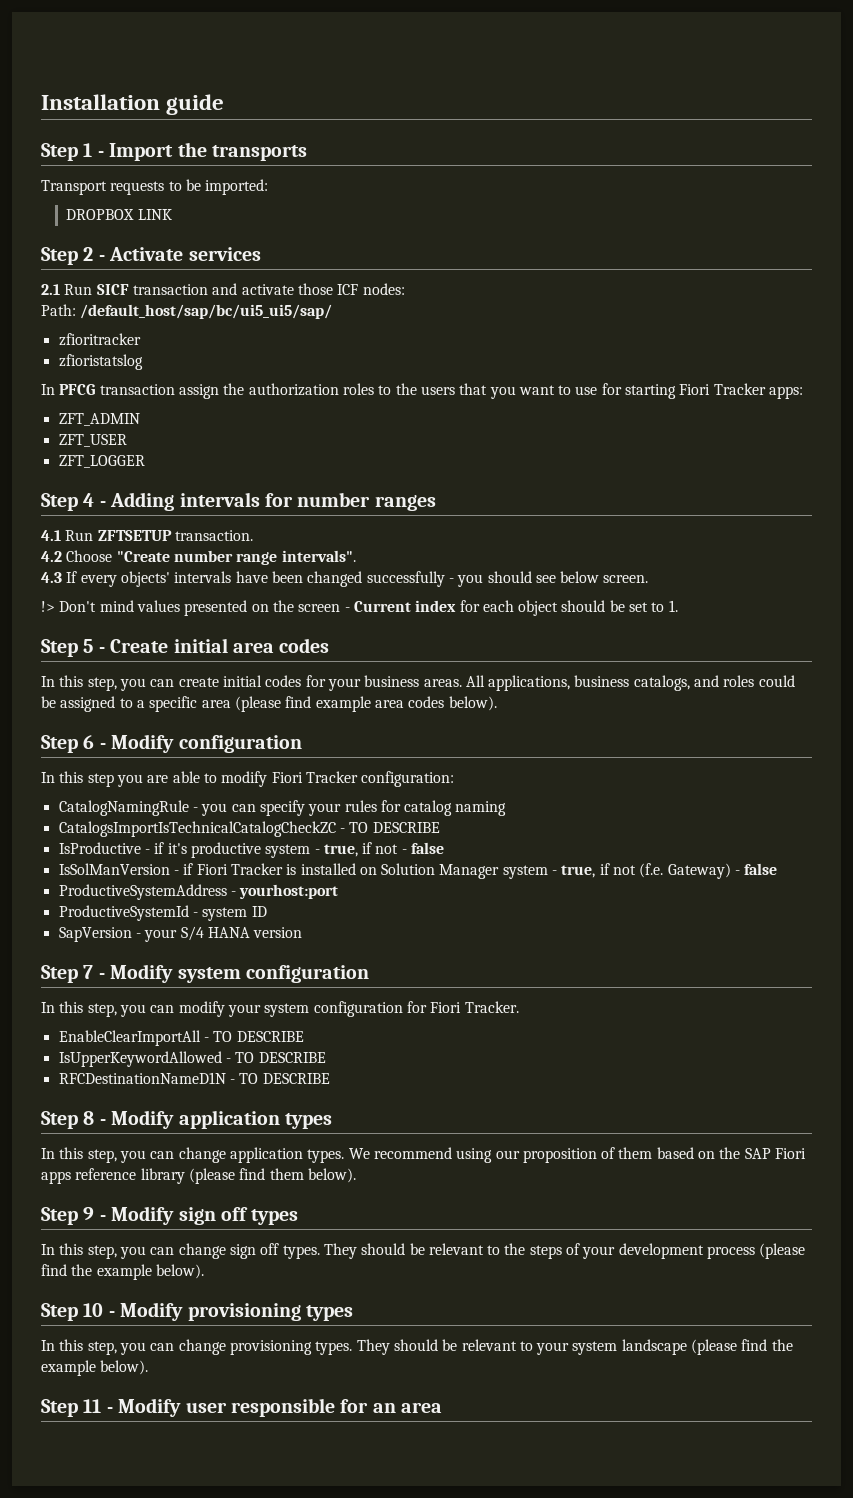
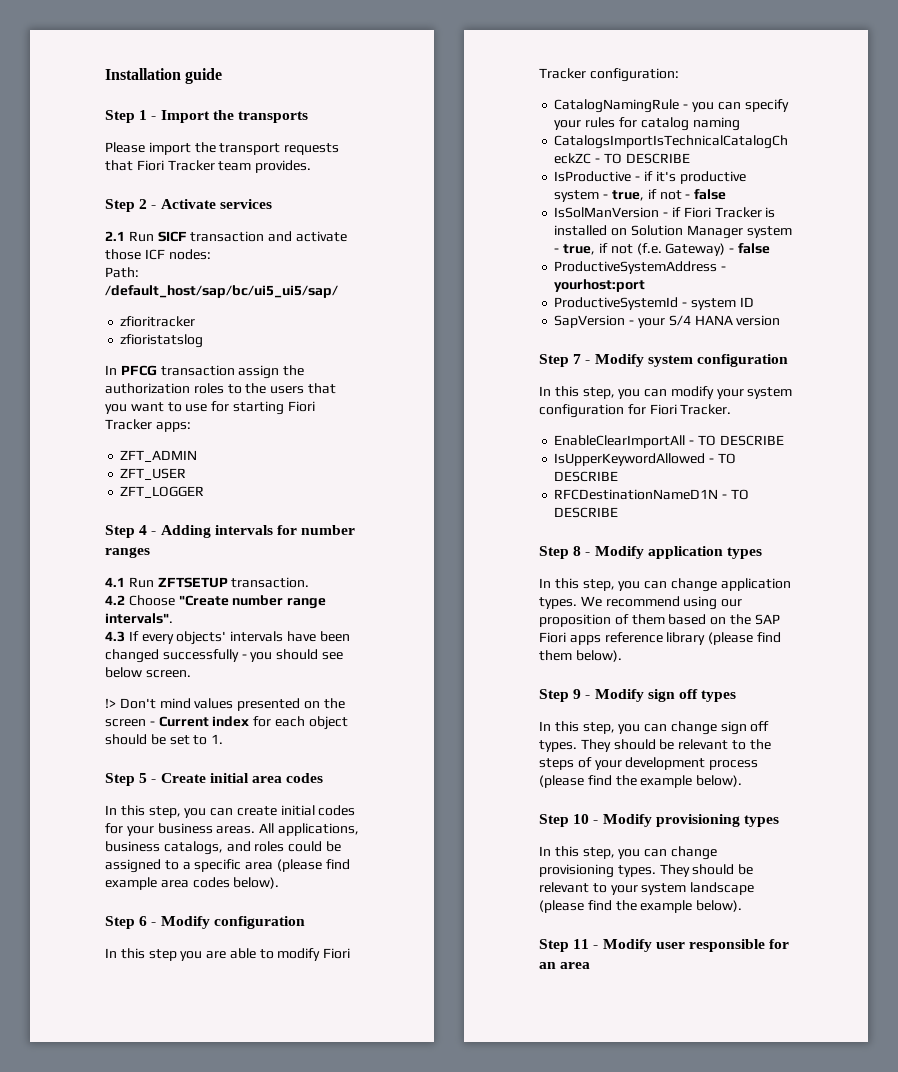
[41,179,269,195] [66,209,172,220] Transport requests to be imported: // DROPBOX LINK -> [105,142,340,155] [105,160,312,173] Please import the transport requests that Fiori Tracker team provides.

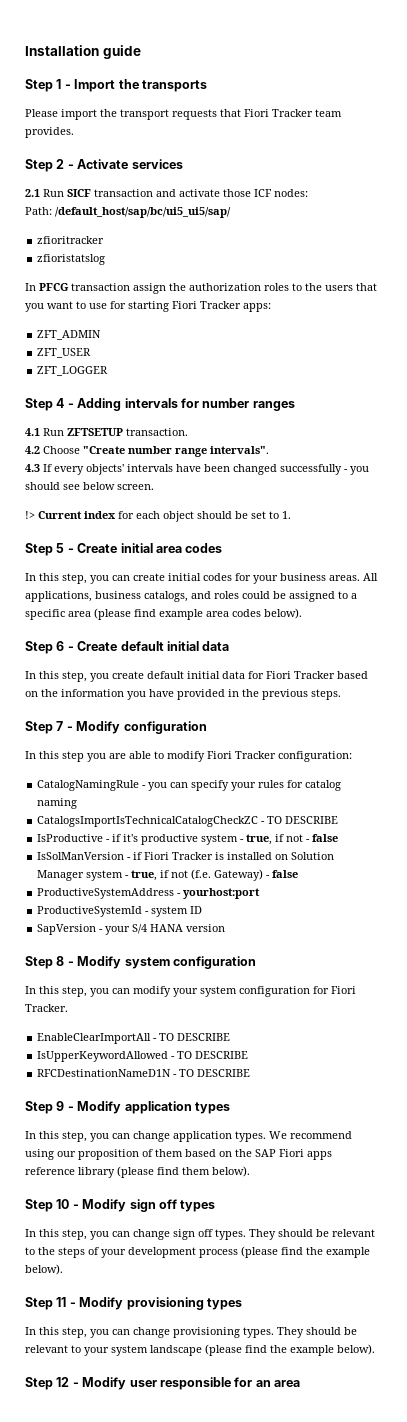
[119,698,345,711] [105,719,155,727] Don't mind values presented on the screen - -> (35, 515) none
(157, 924) none -> [77,641,230,651] [25,671,368,682] [25,689,341,700] [25,721,73,734] Create default initial data // In this step, you create default initial data for Fiori Tracker based on the information you have provided in the previous steps. // Step 7 -
[573,354,582,364] 7 -> [56,956,65,966] 8
[573,546,582,556] 8 -> [56,1101,65,1111] 9
[573,689,582,699] 9 -> [56,1199,70,1209] 10
[573,814,590,824] 10 -> [56,1297,67,1307] 11
[573,939,590,949] 11 -> [56,1377,70,1387] 12

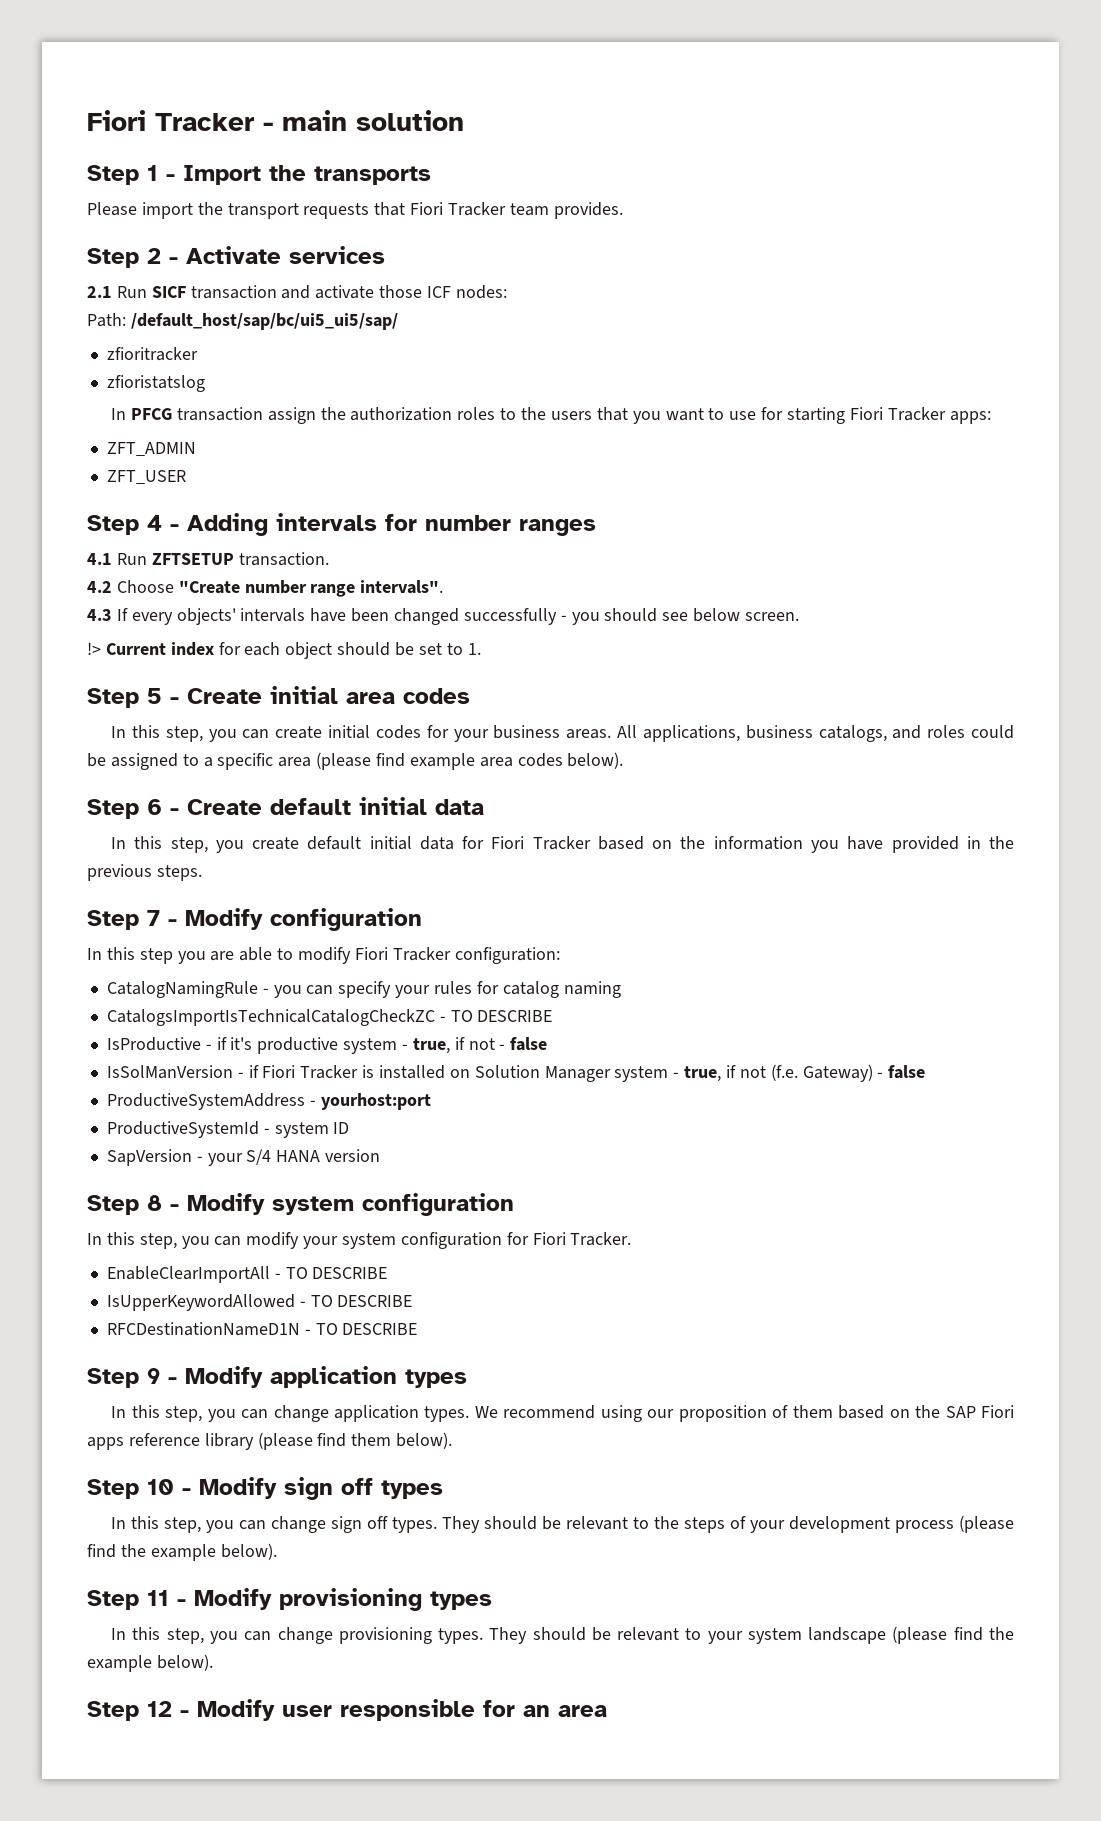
[25,45,141,59] Installation guide -> [87,110,464,131] Fiori Tracker - main solution
[37,366,109,376] // ZFT_LOGGER -> (186, 477) none

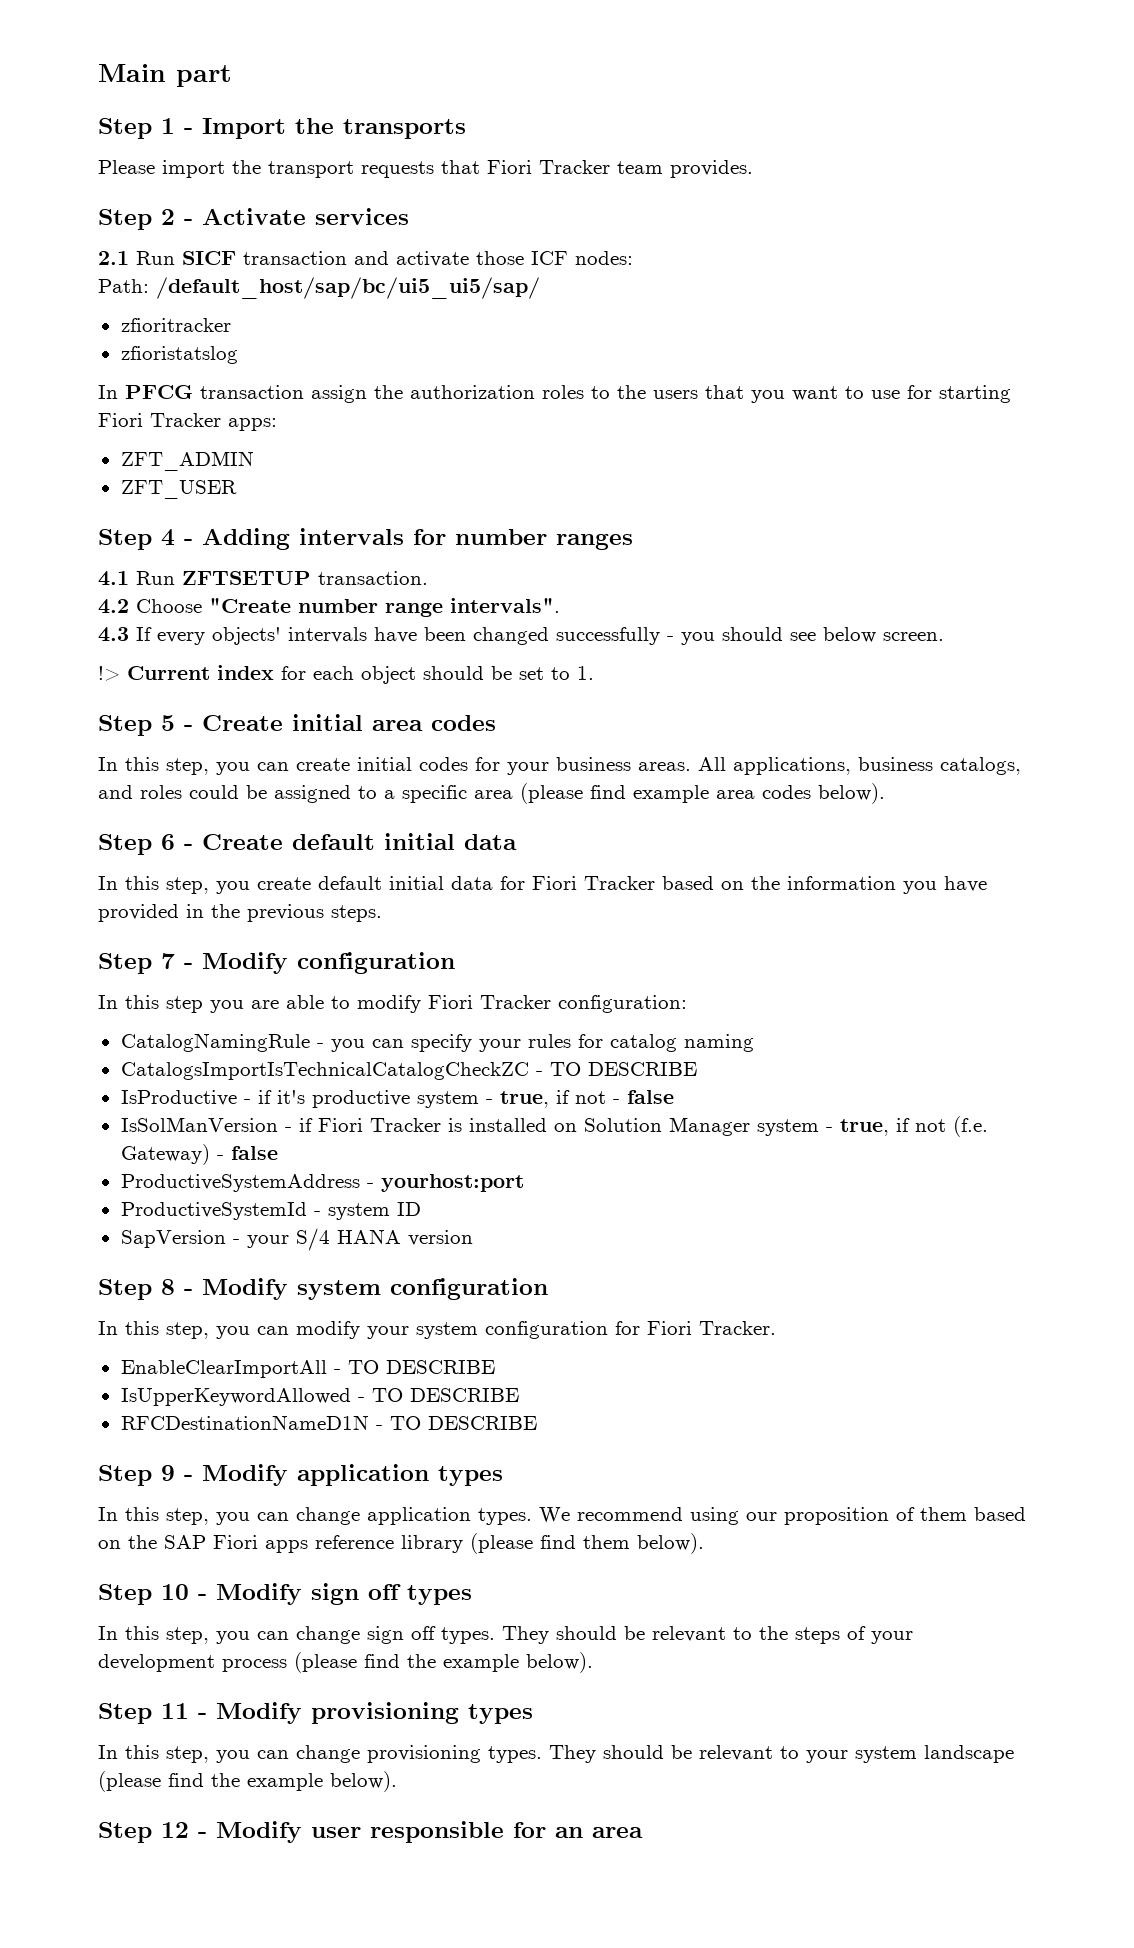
[87,110,464,131] Fiori Tracker - main solution -> [98,64,232,87] Main part

